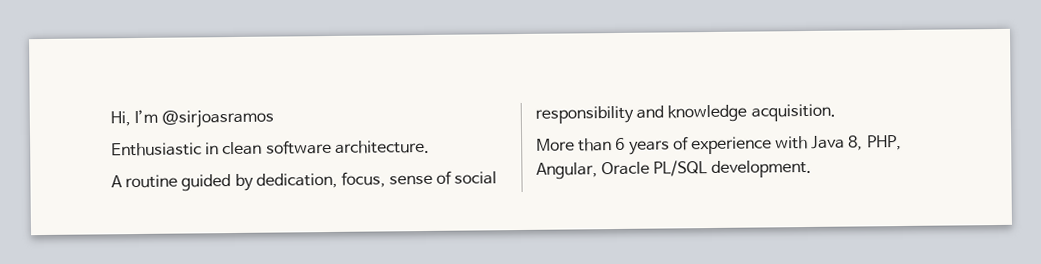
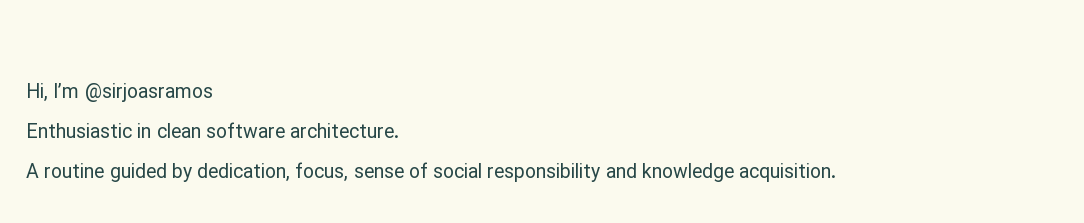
[536,135,902,155] [536,159,812,180] // More than 6 years of experience with Java 8, PHP, Angular, Oracle PL/SQL development. -> (837, 172) none

